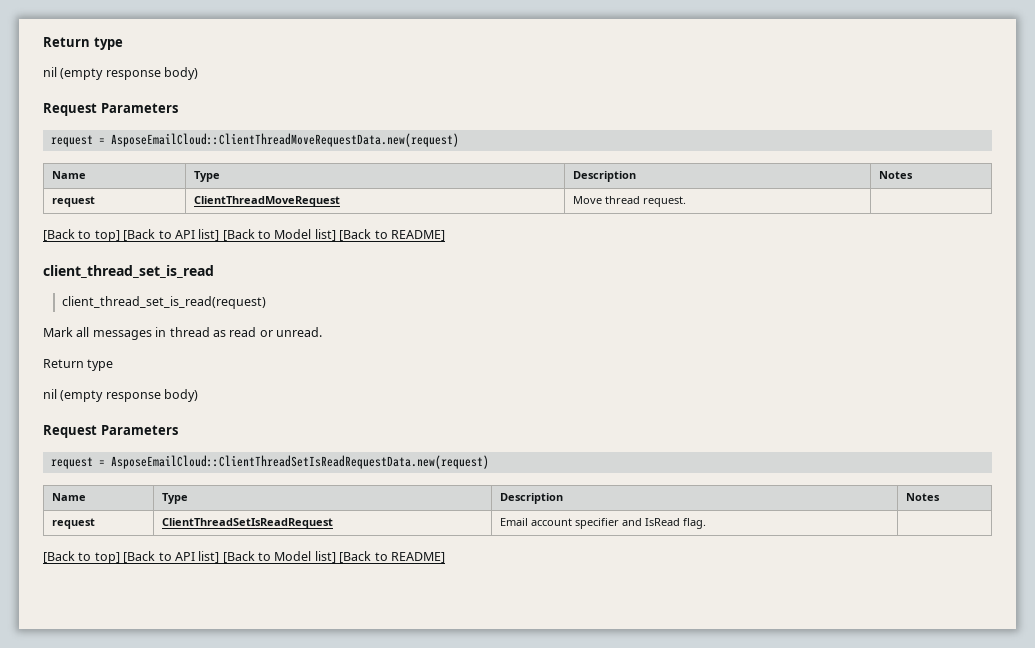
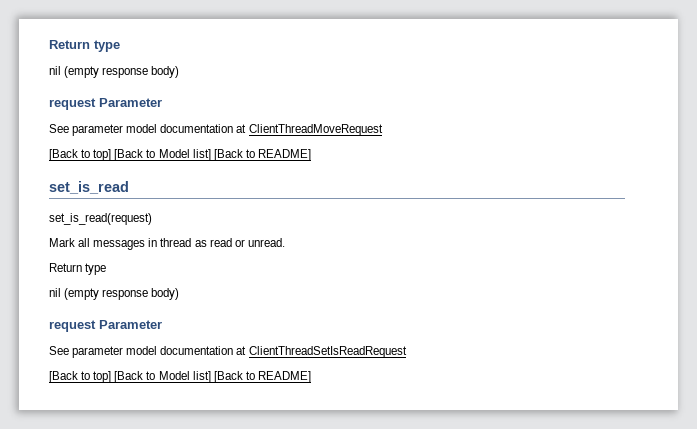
[43,37,123,50] [43,67,199,80] [43,103,178,116] [50,133,459,147] [52,171,87,179] [194,171,221,182] [573,171,637,182] [879,171,914,179] [52,196,96,207] [194,196,341,207] [573,196,687,207] [43,229,271,242] Return type // nil (empty response body) // Request Parameters // request = AsposeEmailCloud::ClientThreadMoveRequestData.new(request) // Name | Type | Description | Notes // request | ClientThreadMoveRequest | Move thread request. | // [Back to top] [Back to API list] [Back to -> [49,40,120,52] [49,66,180,78] [49,98,162,110] [49,124,383,136] [49,149,156,161] Return type // nil (empty response body) // request Parameter // See parameter model documentation at ClientThreadMoveRequest // [Back to top] [Back to
[43,265,214,278] [62,296,267,309] client_thread_set_is_read // client_thread_set_is_read(request) -> [49,181,129,194] [49,213,152,225] set_is_read // set_is_read(request)
[43,425,178,438] [50,455,489,469] [52,493,87,501] [162,493,189,504] [500,493,564,504] [906,493,941,501] [52,518,96,529] [162,518,334,529] [500,518,707,529] [43,551,271,564] Request Parameters // request = AsposeEmailCloud::ClientThreadSetIsReadRequestData.new(request) // Name | Type | Description | Notes // request | ClientThreadSetIsReadRequest | Email account specifier and IsRead flag. | // [Back to top] [Back to API list] [Back to -> [49,320,162,332] [49,346,407,358] [49,371,156,383] request Parameter // See parameter model documentation at ClientThreadSetIsReadRequest // [Back to top] [Back to

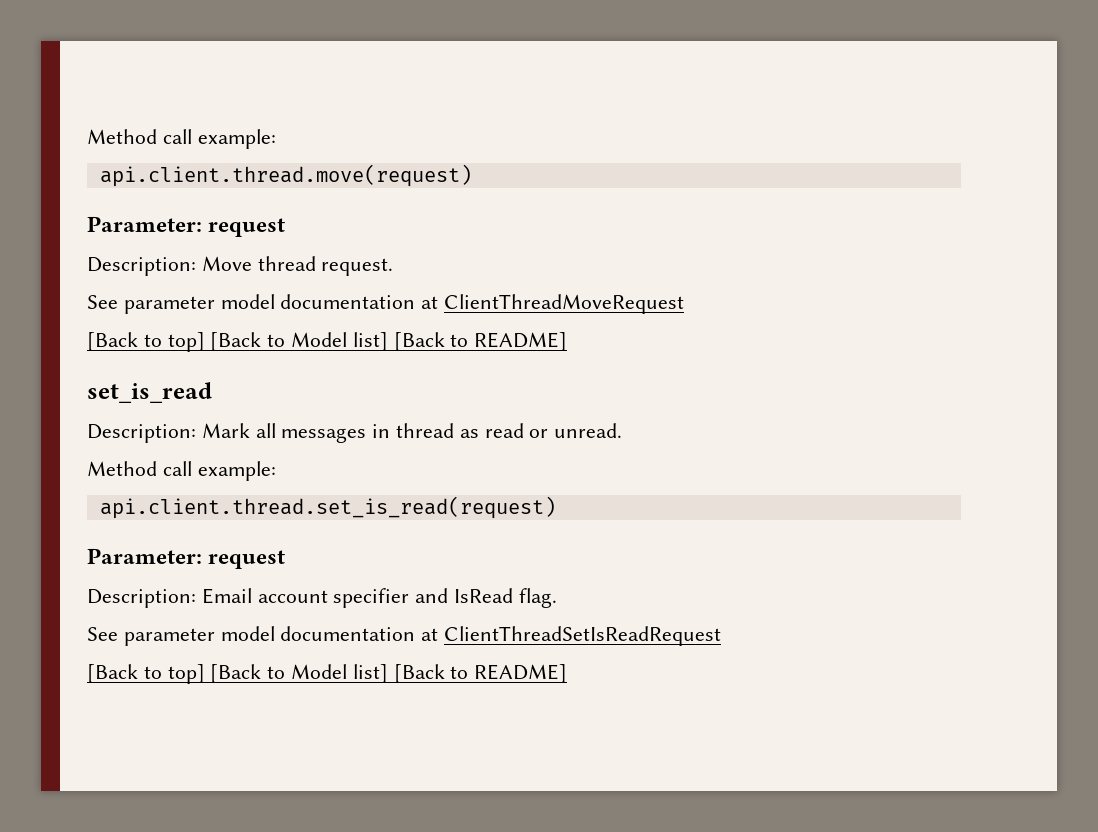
[49,40,120,52] [49,66,180,78] [49,98,162,110] Return type // nil (empty response body) // request Parameter -> [87,129,276,149] [99,164,472,187] [87,216,286,237] [87,256,394,276] Method call example: // api.client.thread.move(request) // Parameter: request // Description: Move thread request.
[49,213,152,225] set_is_read(request) // -> [87,424,196,443] Description:
[49,263,107,275] [49,288,180,300] [49,320,162,332] Return type // nil (empty response body) // request Parameter -> [87,461,276,481] [99,496,556,519] [87,548,286,569] [87,588,557,608] Method call example: // api.client.thread.set_is_read(request) // Parameter: request // Description: Email account specifier and IsRead flag.

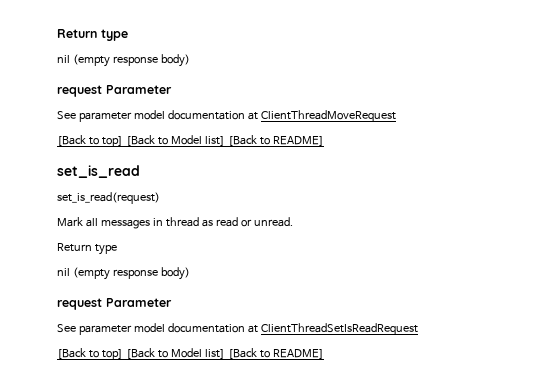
[87,129,276,149] [99,164,472,187] [87,216,286,237] [87,256,394,276] Method call example: // api.client.thread.move(request) // Parameter: request // Description: Move thread request. -> [57,29,128,41] [57,54,190,67] [57,85,172,97] Return type // nil (empty response body) // request Parameter
[87,424,196,443] Description: -> [57,192,160,204] set_is_read(request) //
[87,461,276,481] [99,496,556,519] [87,548,286,569] [87,588,557,608] Method call example: // api.client.thread.set_is_read(request) // Parameter: request // Description: Email account specifier and IsRead flag. -> [57,243,117,255] [57,267,190,280] [57,298,172,310] Return type // nil (empty response body) // request Parameter

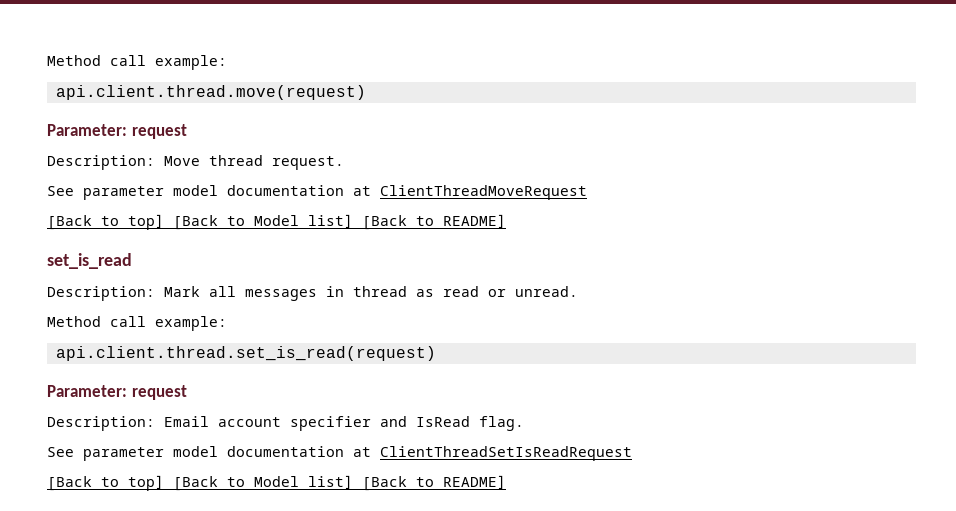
[57,29,128,41] [57,54,190,67] [57,85,172,97] Return type // nil (empty response body) // request Parameter -> [47,55,227,70] [55,85,366,100] [47,124,187,139] [47,155,344,170] Method call example: // api.client.thread.move(request) // Parameter: request // Description: Move thread request.
[57,192,160,204] set_is_read(request) // -> [47,286,155,301] Description:
[57,243,117,255] [57,267,190,280] [57,298,172,310] Return type // nil (empty response body) // request Parameter -> [47,316,227,331] [55,346,436,361] [47,385,187,400] [47,416,524,431] Method call example: // api.client.thread.set_is_read(request) // Parameter: request // Description: Email account specifier and IsRead flag.

